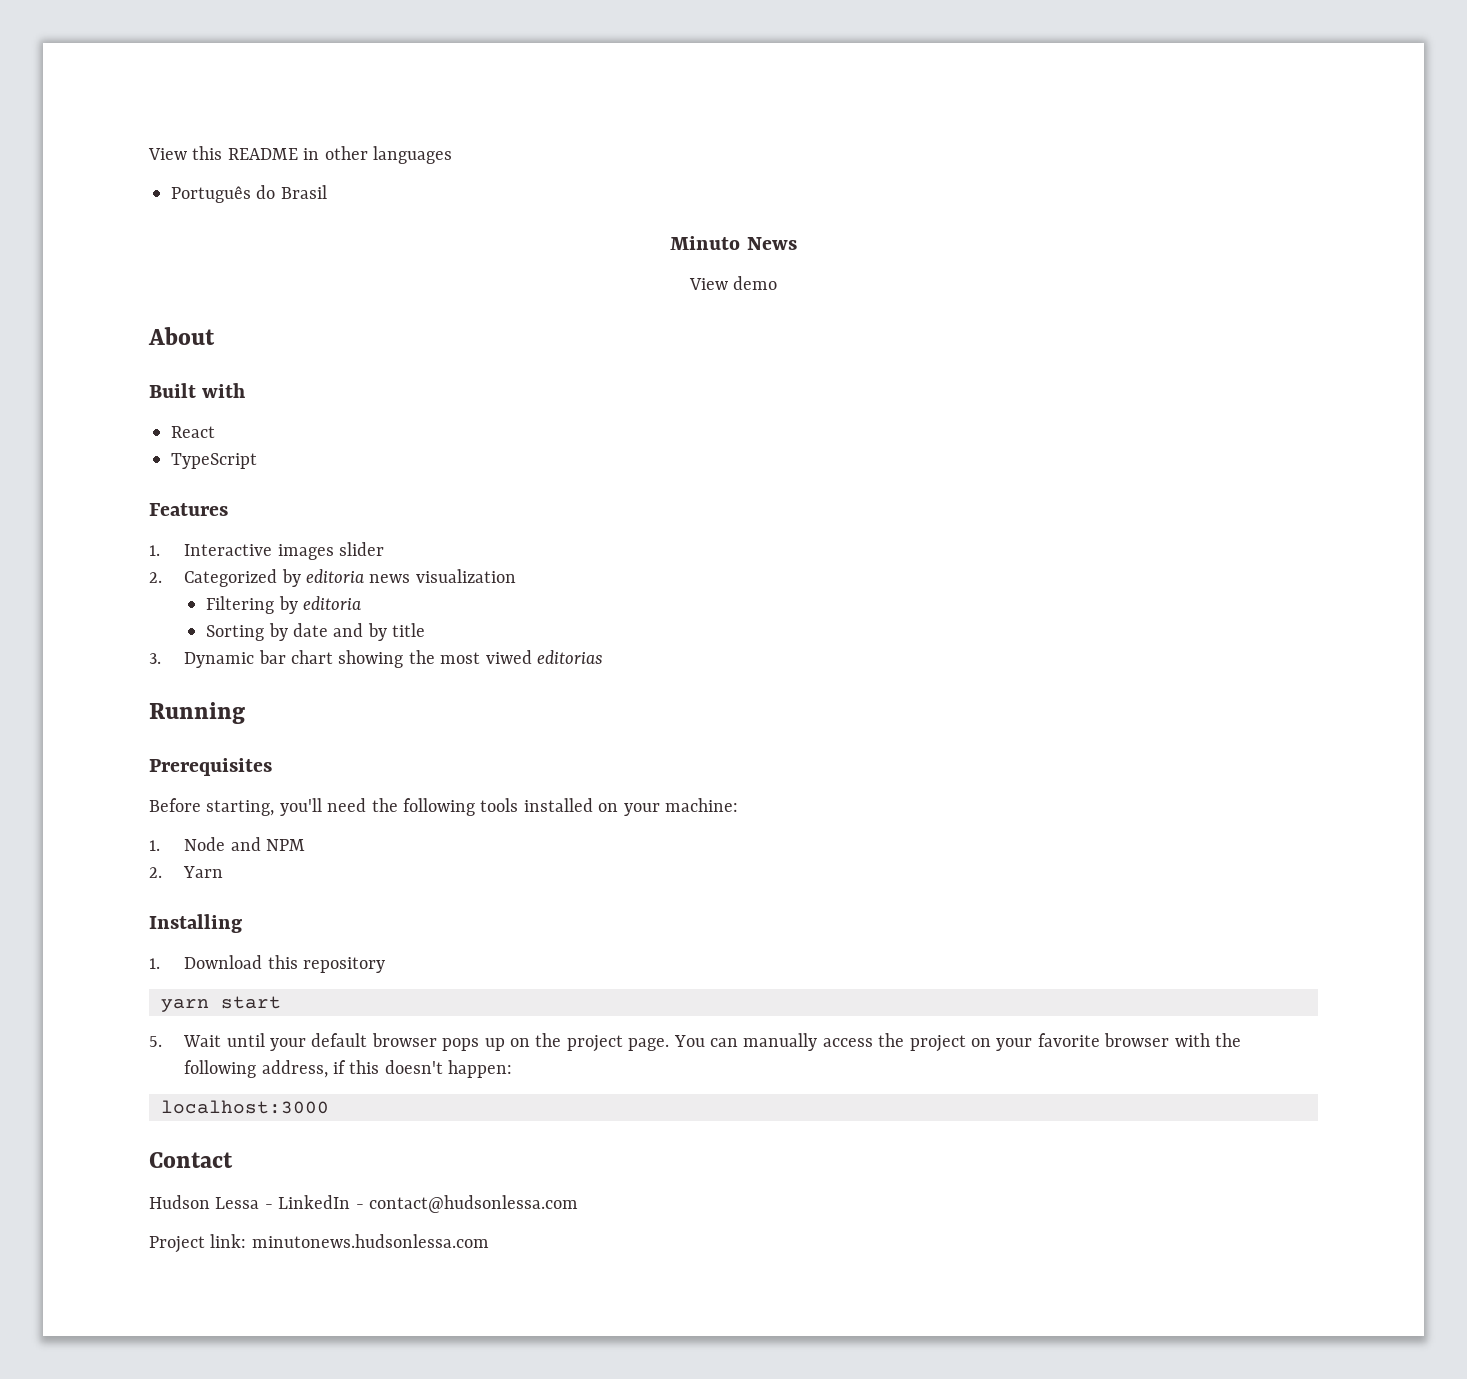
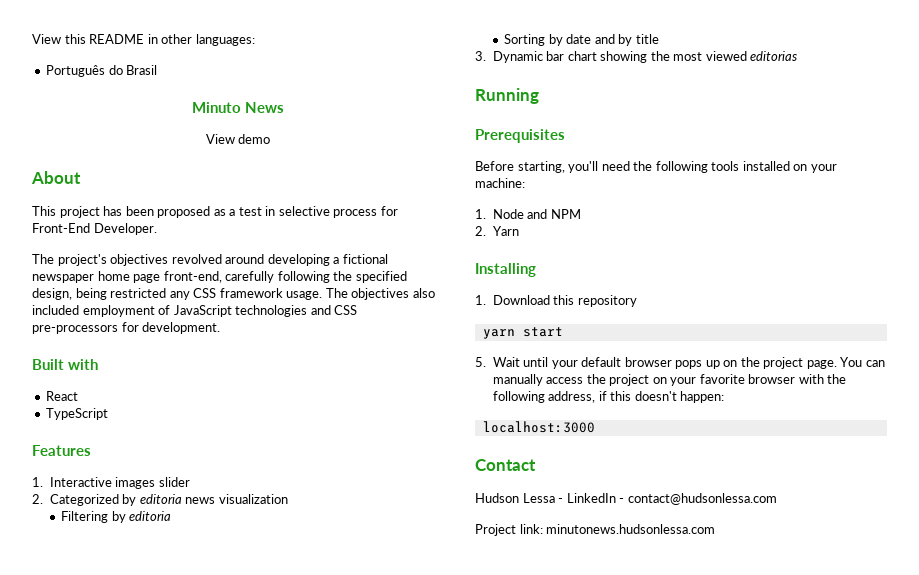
[373,146,452,164] languages -> [195,34,255,46] languages:
(215, 336) none -> [32,206,398,218] [32,223,157,235] [32,254,388,266] [32,271,407,283] [32,288,435,300] [32,305,358,317] [32,322,221,334] // This project has been proposed as a test in selective process for Front-End Developer. // The project's objectives revolved around developing a fictional newspaper home page front-end, carefully following the specified design, being restricted any CSS framework usage. The objectives also included employment of JavaScript technologies and CSS pre-processors for development.
[485,650,532,664] viwed -> [705,51,747,61] viewed

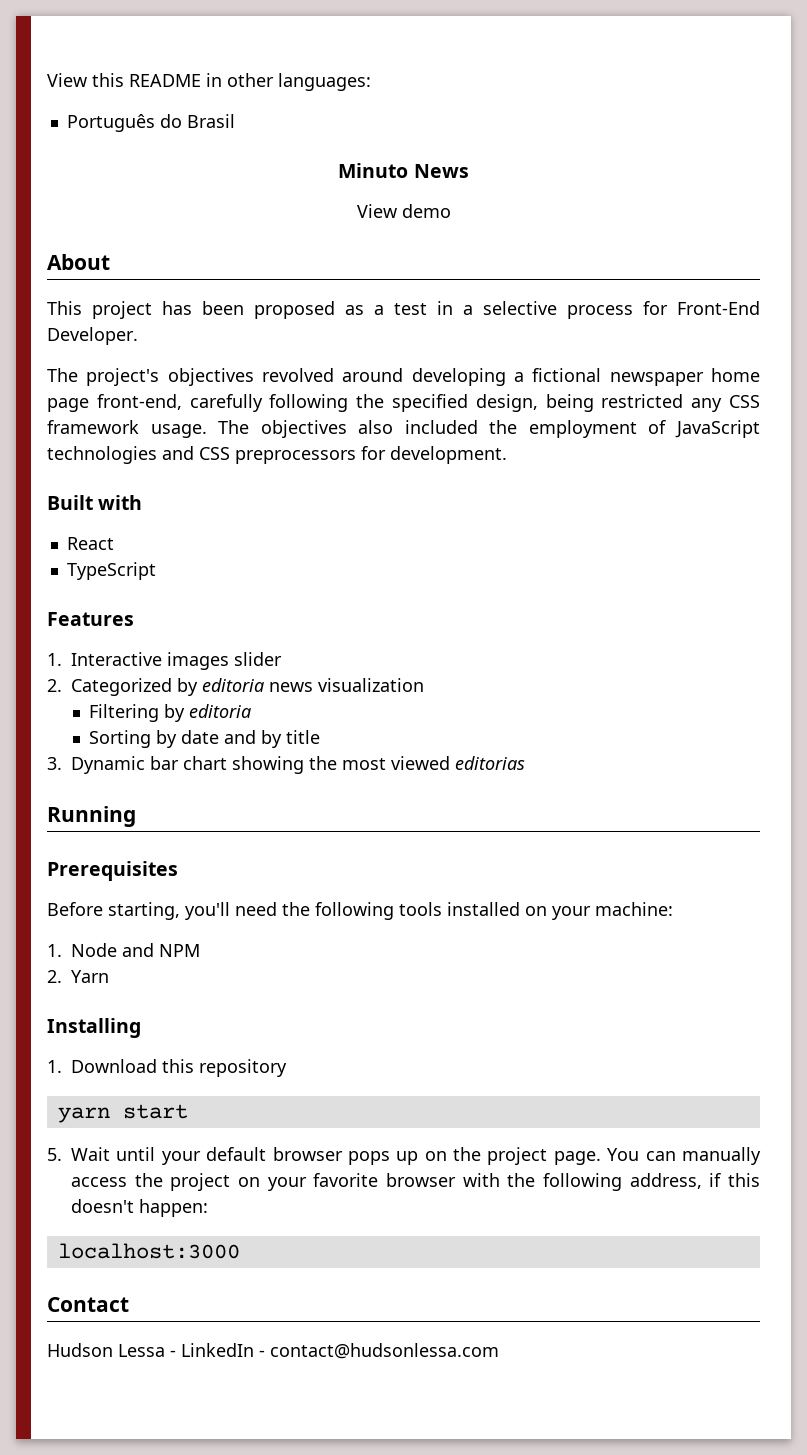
(276, 211) none -> [463,305,473,315] a
(79, 310) none -> [489,420,518,434] the
[32,325,118,334] pre-processors -> [235,450,356,464] preprocessors
[475,524,716,536] // Project link: minutonews.hudsonlessa.com -> (499, 1351) none

